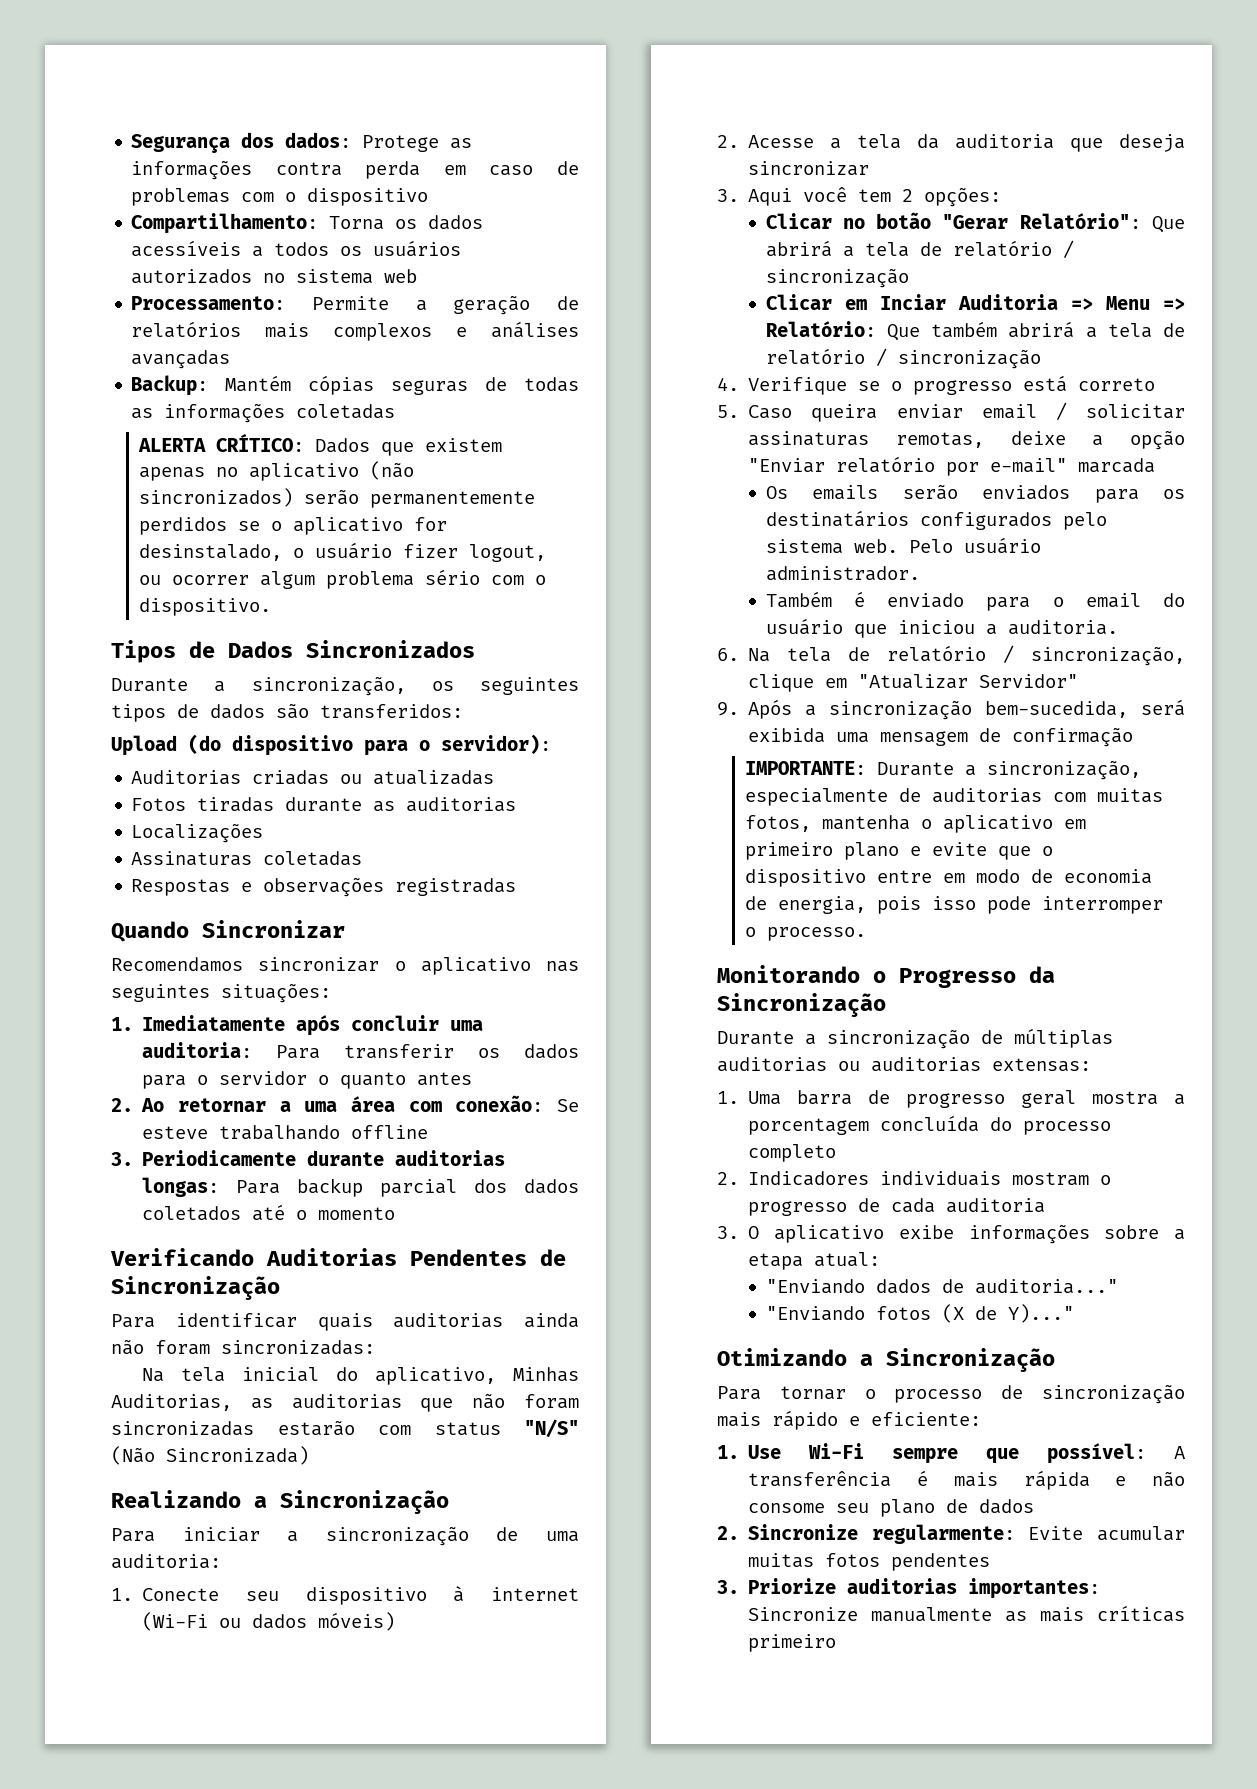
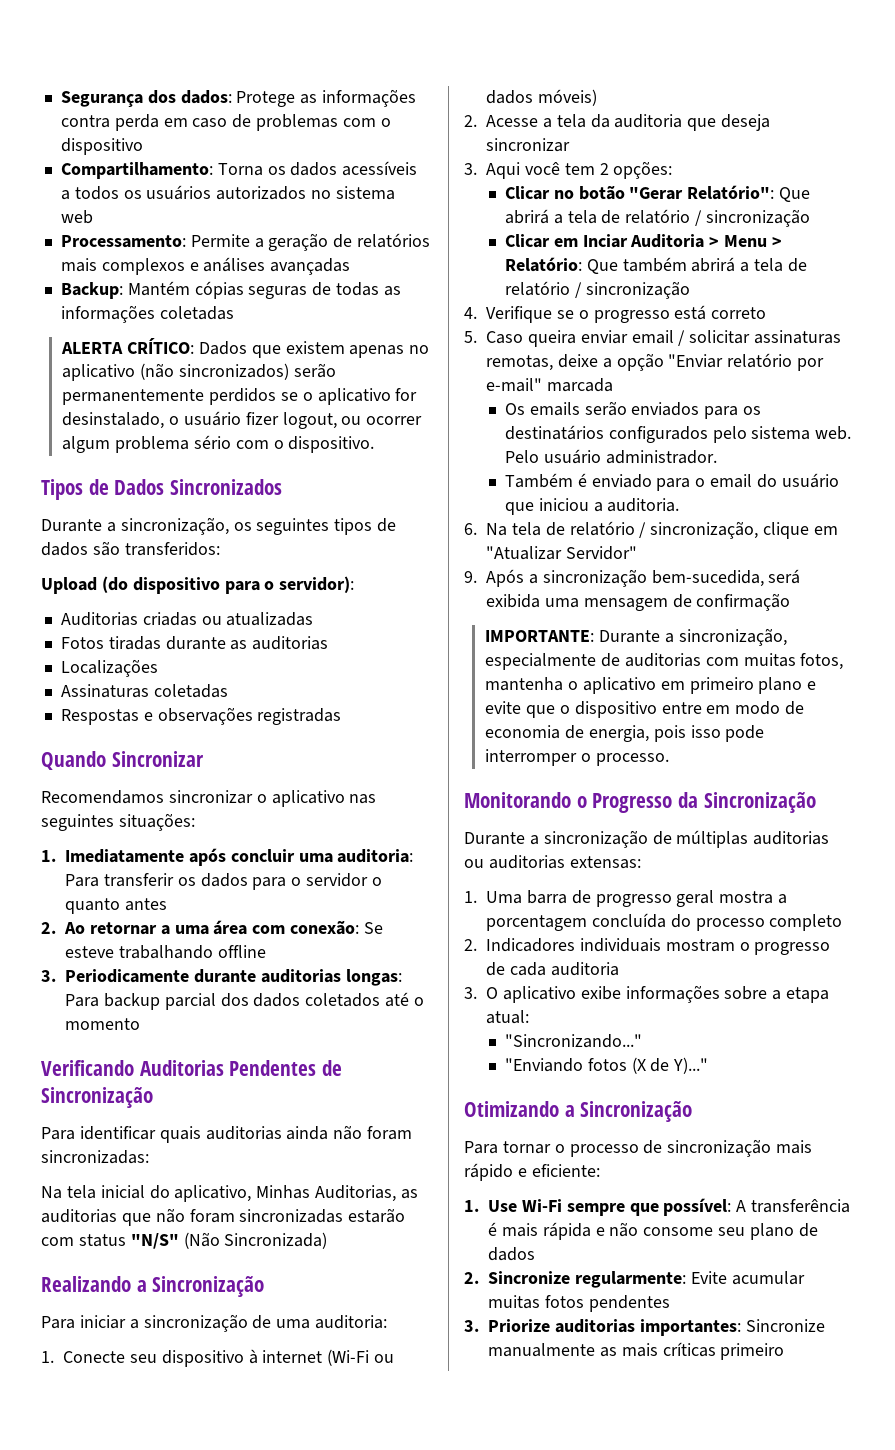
[1070,296,1185,310] => Menu => -> [709,235,783,247] > Menu >
[765,1279,1118,1294] "Enviando dados de auditoria..." -> [504,1034,642,1048] "Sincronizando..."

